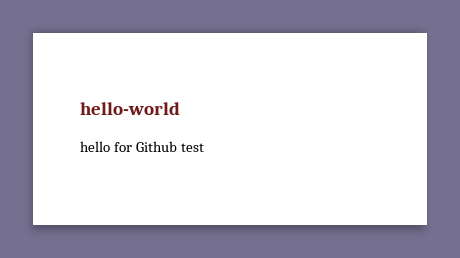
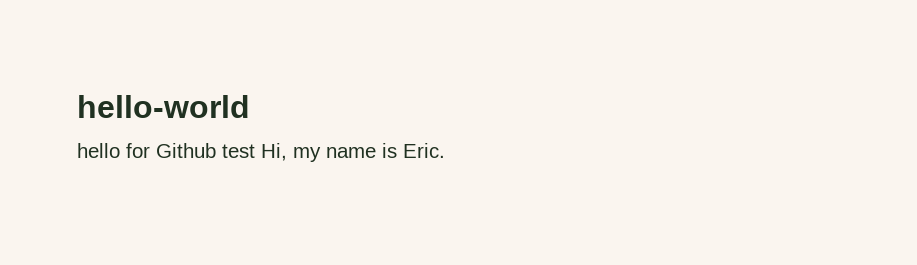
(204, 147) none -> [261,143,445,162] Hi, my name is Eric.

